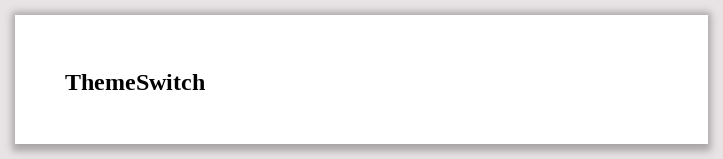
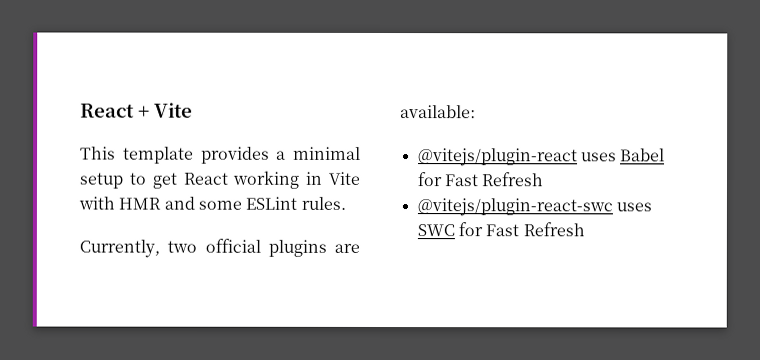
[65,74,205,90] ThemeSwitch -> [80,102,193,118] [80,146,361,164] [79,170,361,189] [78,196,346,210] [79,238,360,258] [400,105,476,119] [417,148,666,167] [416,172,545,187] [416,198,652,217] [416,222,585,237] React + Vite // This template provides a minimal setup to get React working in Vite with HMR and some ESLint rules. // Currently, two official plugins are available: // @vitejs/plugin-react uses Babel for Fast Refresh // @vitejs/plugin-react-swc uses SWC for Fast Refresh

